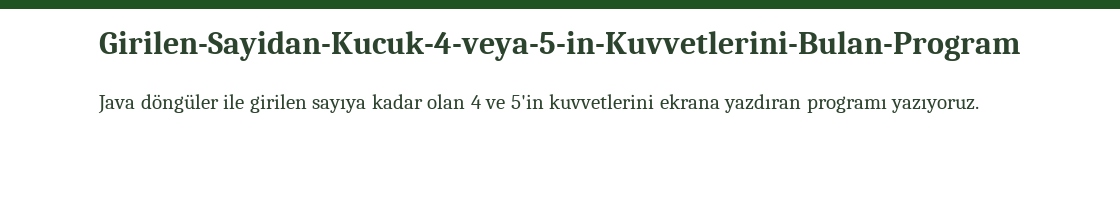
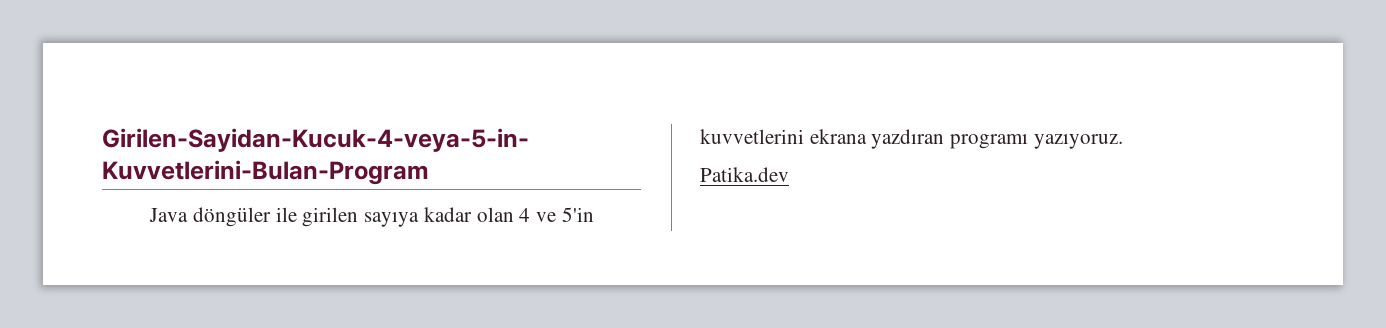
(980, 106) none -> [700,167,789,182] // Patika.dev

